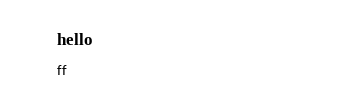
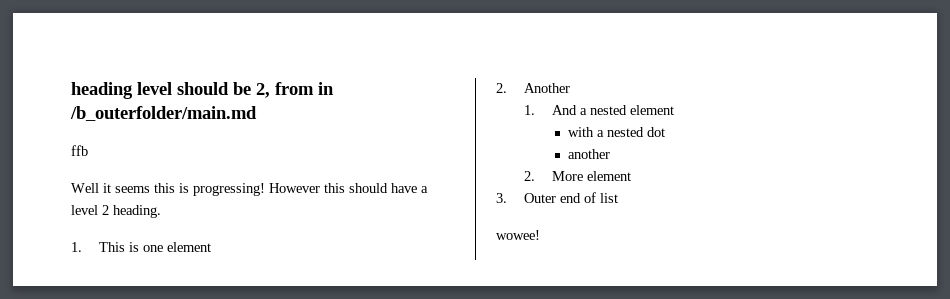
[57,33,93,45] [57,65,67,75] hello // ff -> [71,82,334,99] [70,106,257,121] [71,145,88,156] [71,183,428,196] [71,205,161,218] [71,242,211,252] [496,83,570,93] [523,105,674,115] [567,127,665,137] [567,149,610,159] [523,171,631,181] [496,192,618,203] [496,230,540,240] heading level should be 2, from in /b_outerfolder/main.md // ffb // Well it seems this is progressing! However this should have a level 2 heading. // 1. This is one element // 2. Another // 1. And a nested element // with a nested dot // another // 2. More element // 3. Outer end of list // wowee!

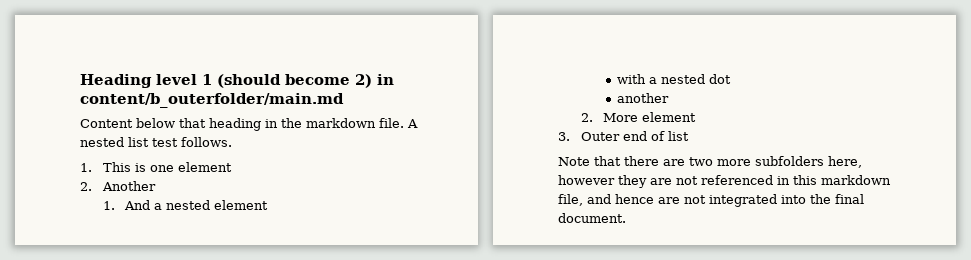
[71,82,334,99] [70,106,257,121] [71,145,88,156] [71,183,428,196] [71,205,161,218] heading level should be 2, from in /b_outerfolder/main.md // ffb // Well it seems this is progressing! However this should have a level 2 heading. -> [80,74,394,88] [80,93,344,108] [80,118,418,131] [80,137,232,147] Heading level 1 (should become 2) in content/b_outerfolder/main.md // Content below that heading in the markdown file. A nested list test follows.
[496,230,540,240] wowee! -> [558,156,862,168] [558,175,891,188] [558,194,864,207] [558,213,626,223] Note that there are two more subfolders here, however they are not referenced in this markdown file, and hence are not integrated into the final document.

